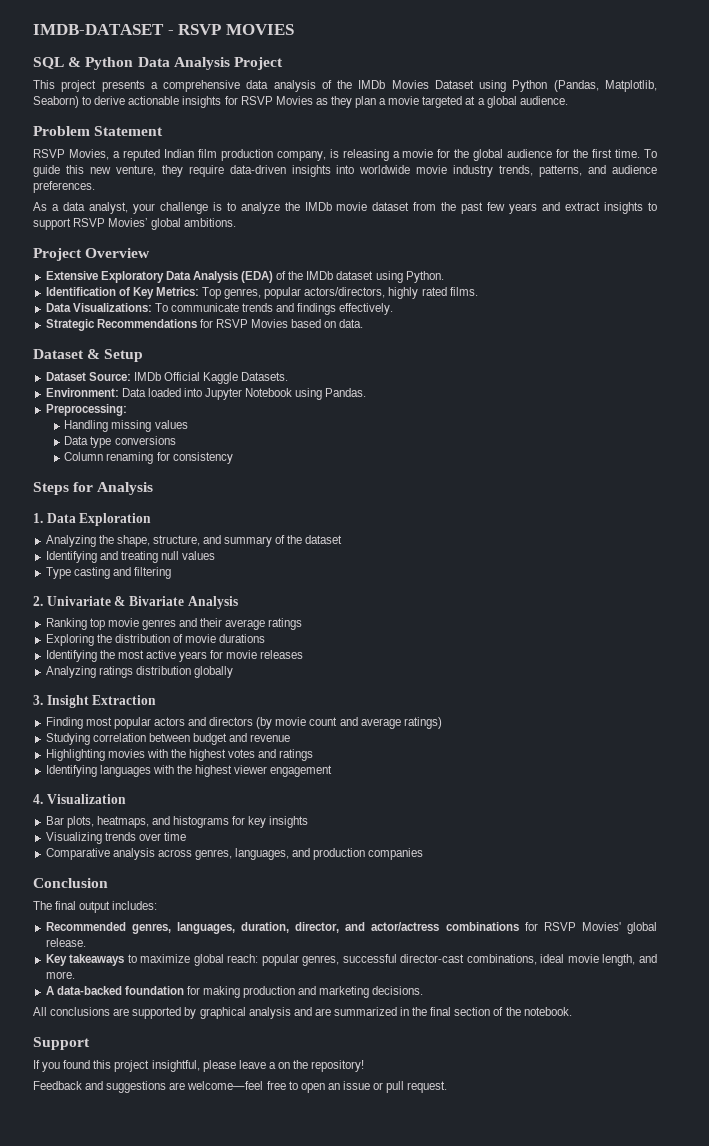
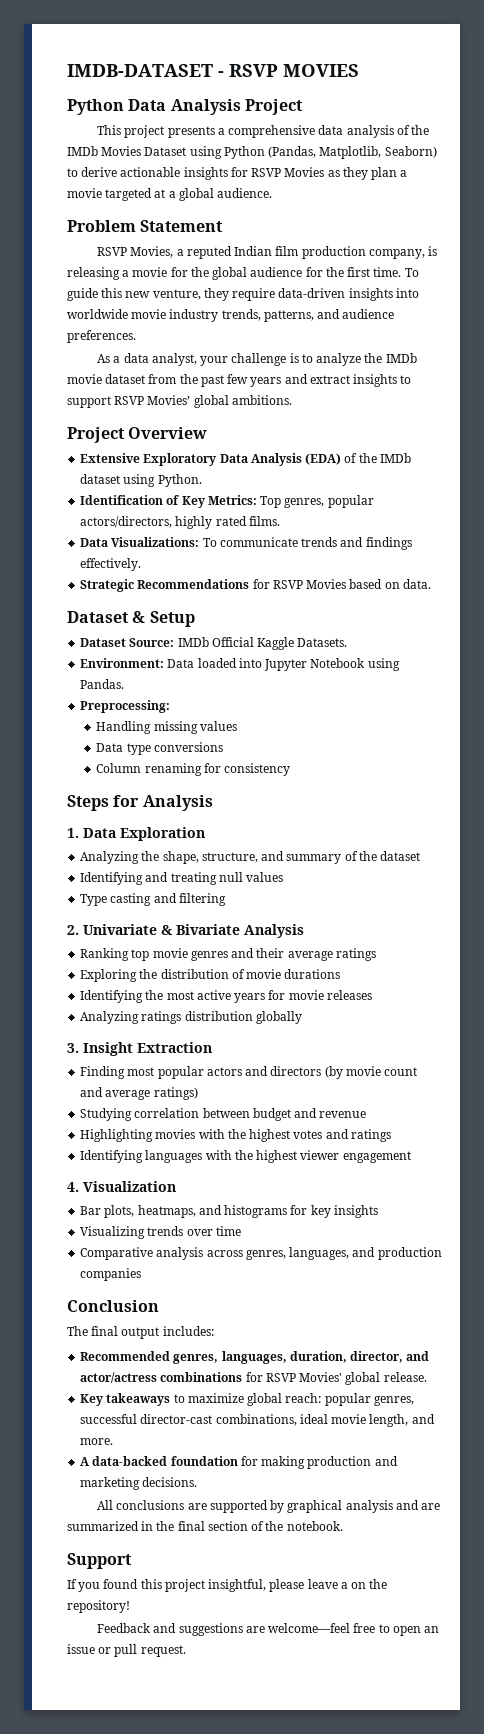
[33,57,82,69] SQL & -> (359, 70) none

